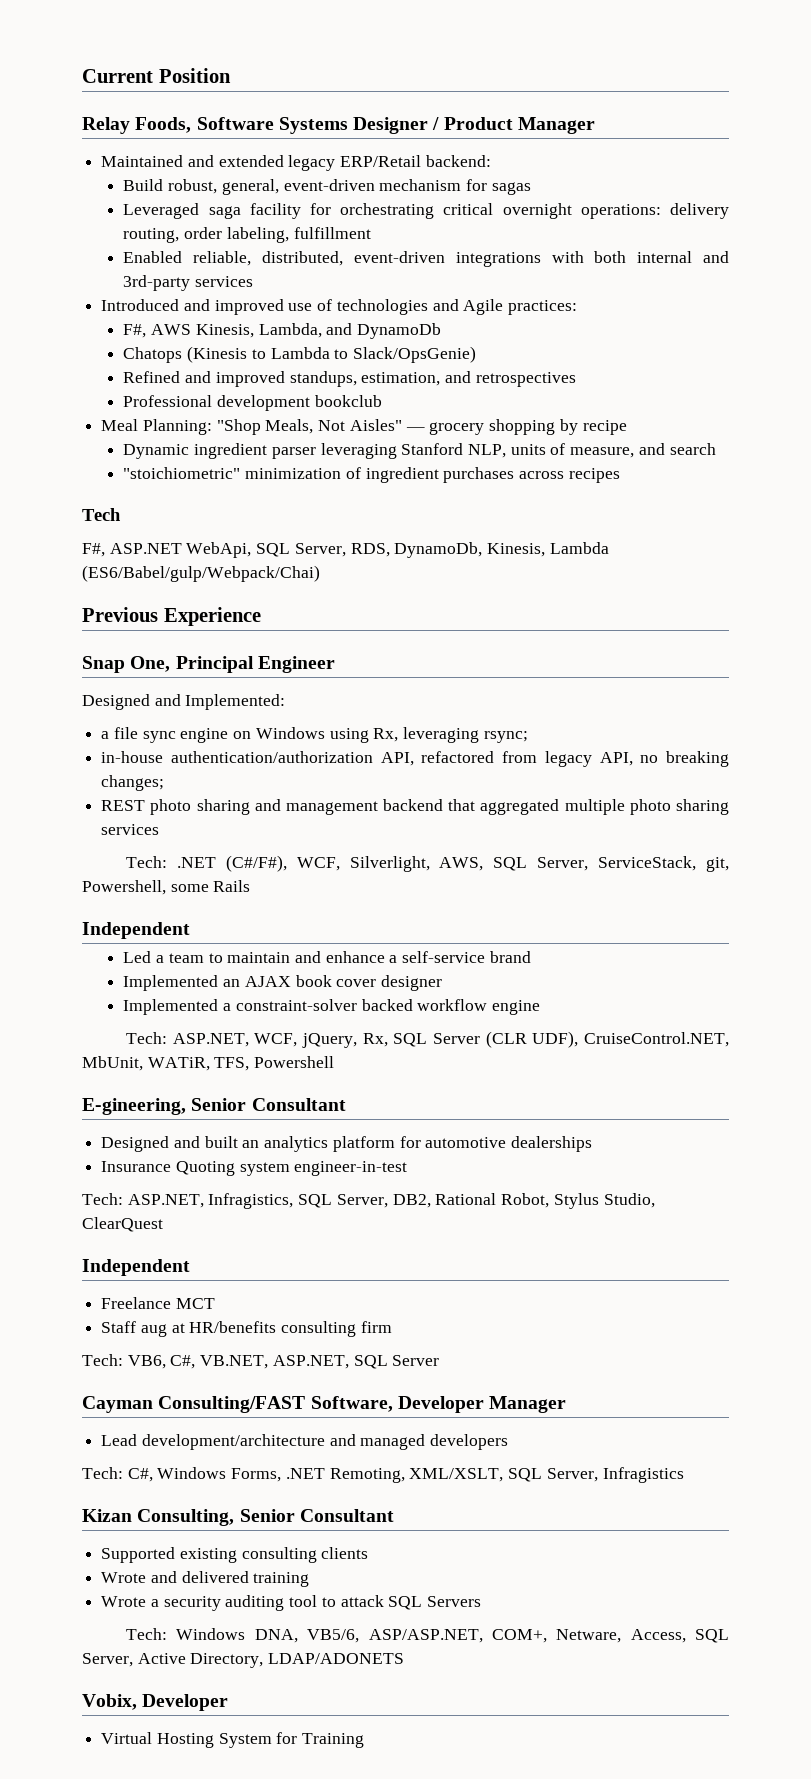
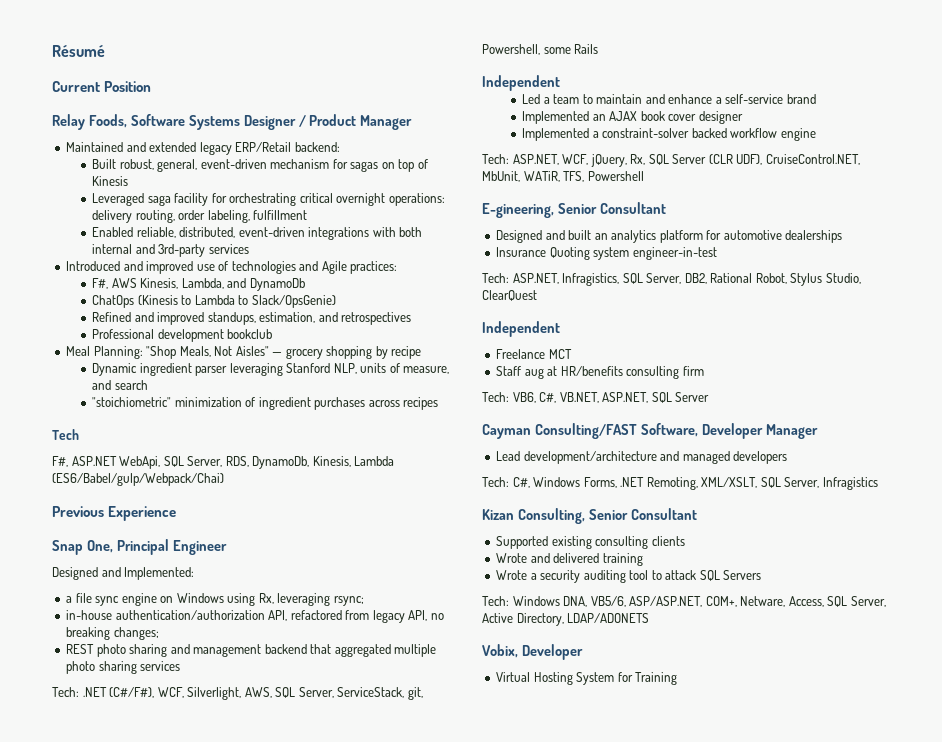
(82, 76) none -> [52,45,105,57] Résumé //
[123,179,164,191] Build -> [92,159,117,169] Built
(531, 188) none -> [381,159,428,172] [92,176,129,186] on top of Kinesis
[123,347,183,363] Chatops -> [92,295,135,308] ChatOps

